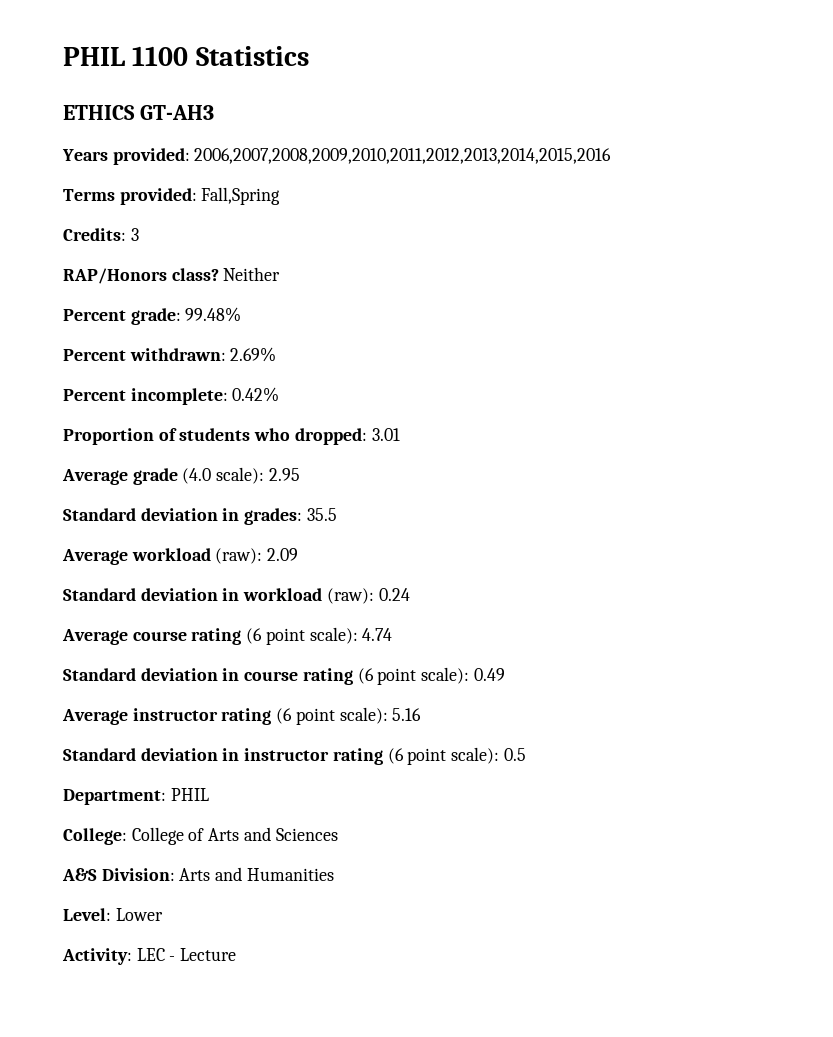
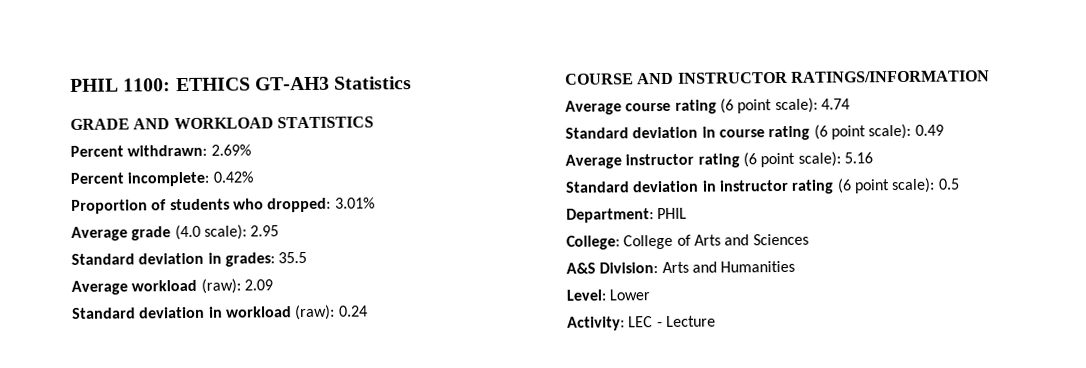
[63,46,309,66] [63,105,214,120] [62,148,612,165] [63,187,281,205] [63,228,139,241] [63,267,281,284] [63,307,242,325] PHIL 1100 Statistics // ETHICS GT-AH3 // Years provided: 2006,2007,2008,2009,2010,2011,2012,2013,2014,2015,2016 // Terms provided: Fall,Spring // Credits: 3 // RAP/Honors class? Neither // Percent grade: 99.48% -> [70,76,413,92] [70,116,374,130] PHIL 1100: ETHICS GT-AH3 Statistics // GRADE AND WORKLOAD STATISTICS
[371,428,400,441] 3.01 -> [334,197,375,209] 3.01%
(410, 594) none -> [565,70,990,85] // COURSE AND INSTRUCTOR RATINGS/INFORMATION

